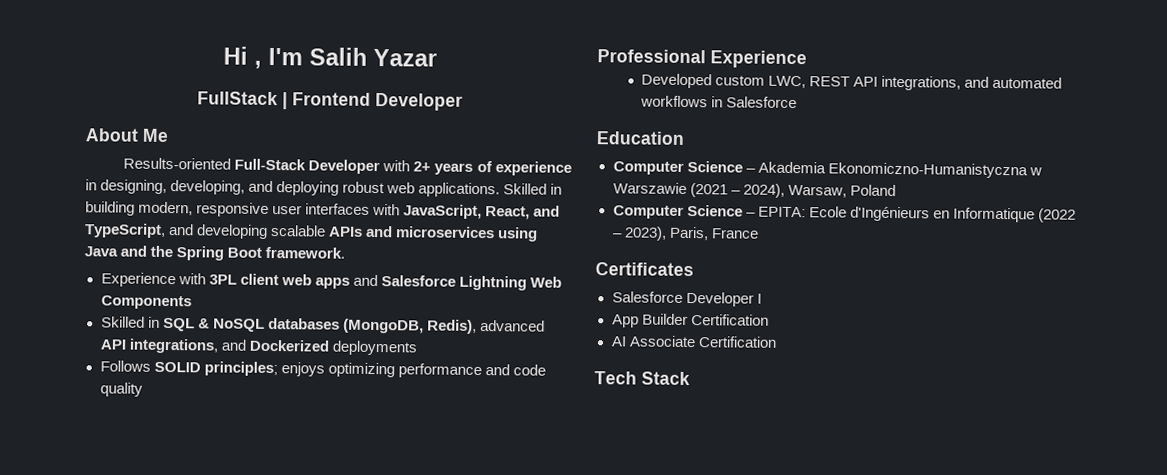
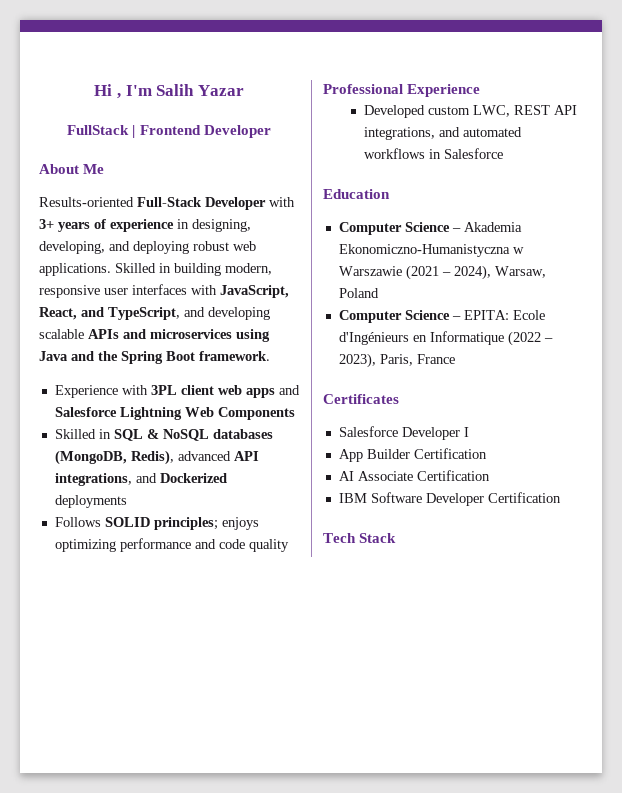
[413,161,432,172] 2+ -> [39,219,54,229] 3+
(777, 342) none -> [338,492,561,506] // IBM Software Developer Certification

